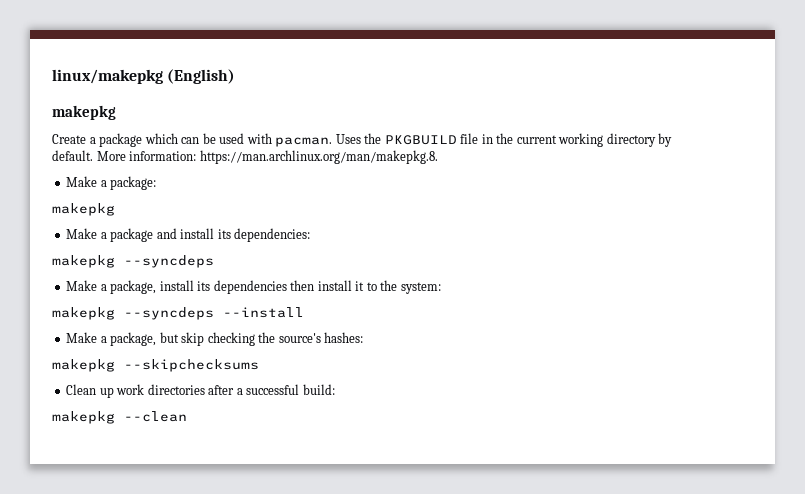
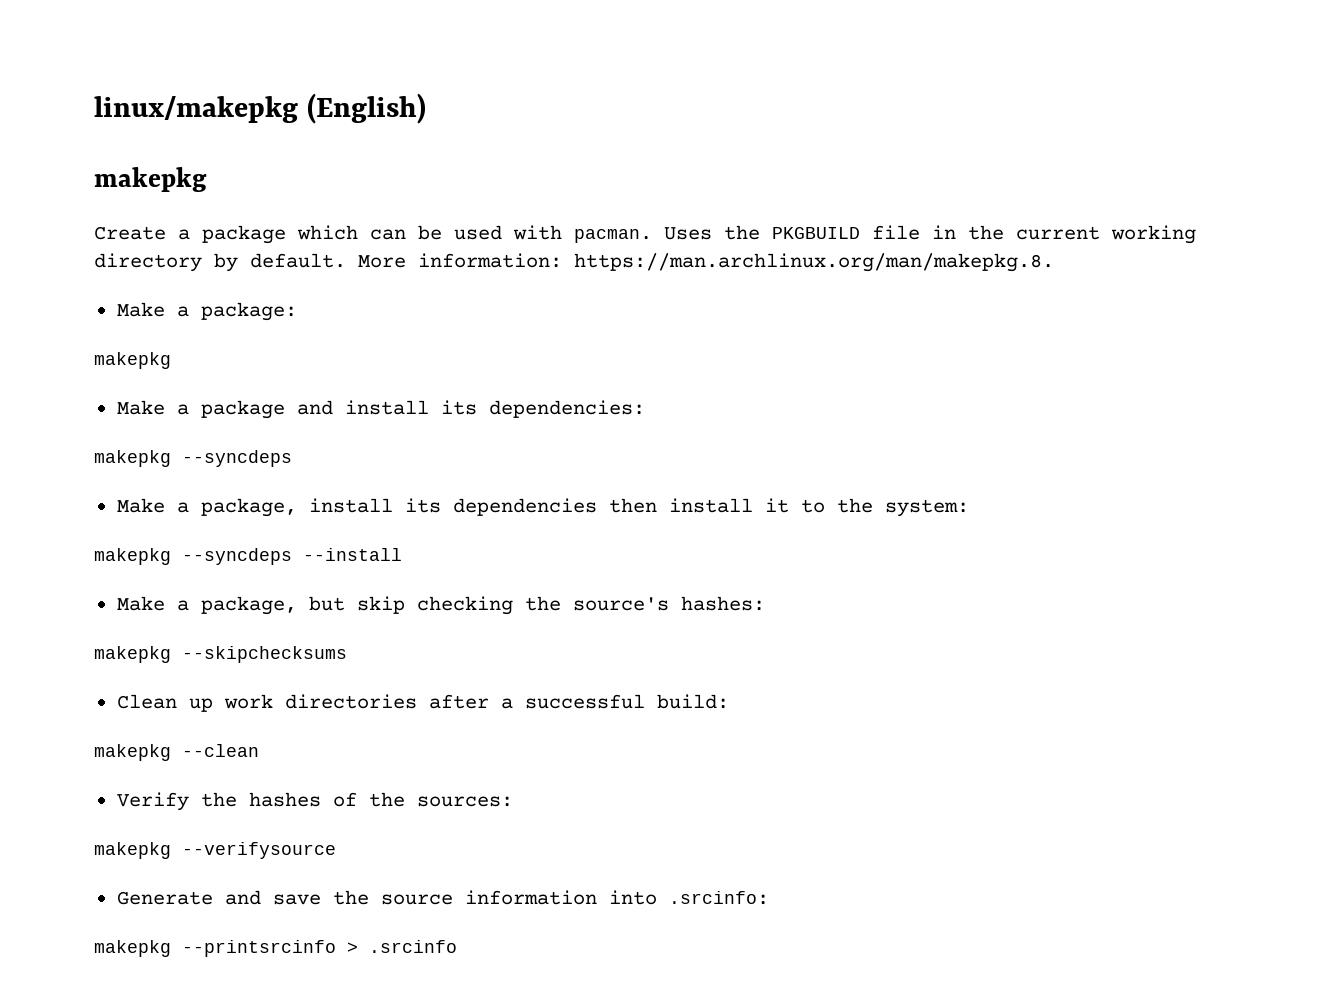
(187, 416) none -> [116,792,513,811] [94,842,336,859] [116,890,769,905] [94,940,457,957] // Verify the hashes of the sources: // makepkg --verifysource // Generate and save the source information into .srcinfo: // makepkg --printsrcinfo > .srcinfo

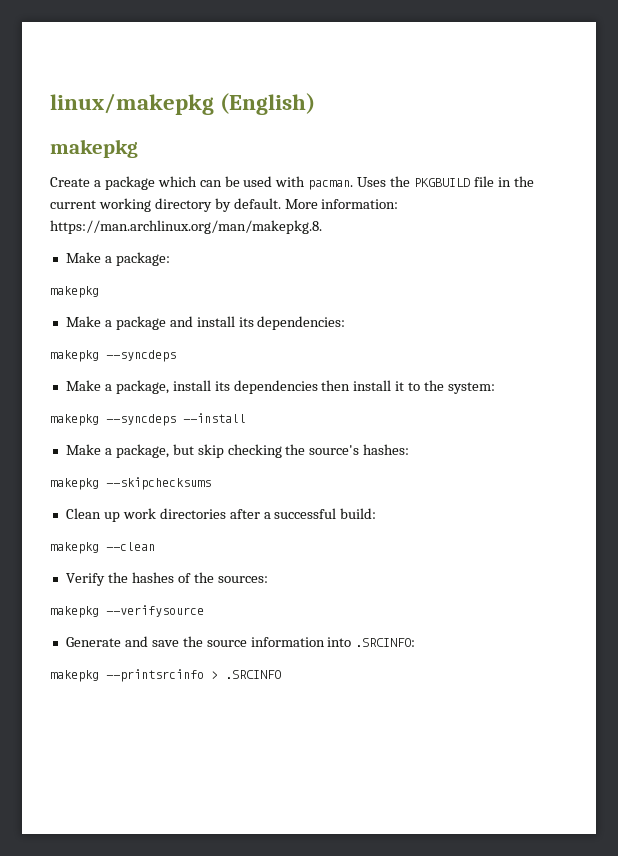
[668,891,769,905] .srcinfo: -> [355,638,416,647] .SRCINFO:
[369,940,457,953] .srcinfo -> [225,670,281,679] .SRCINFO

